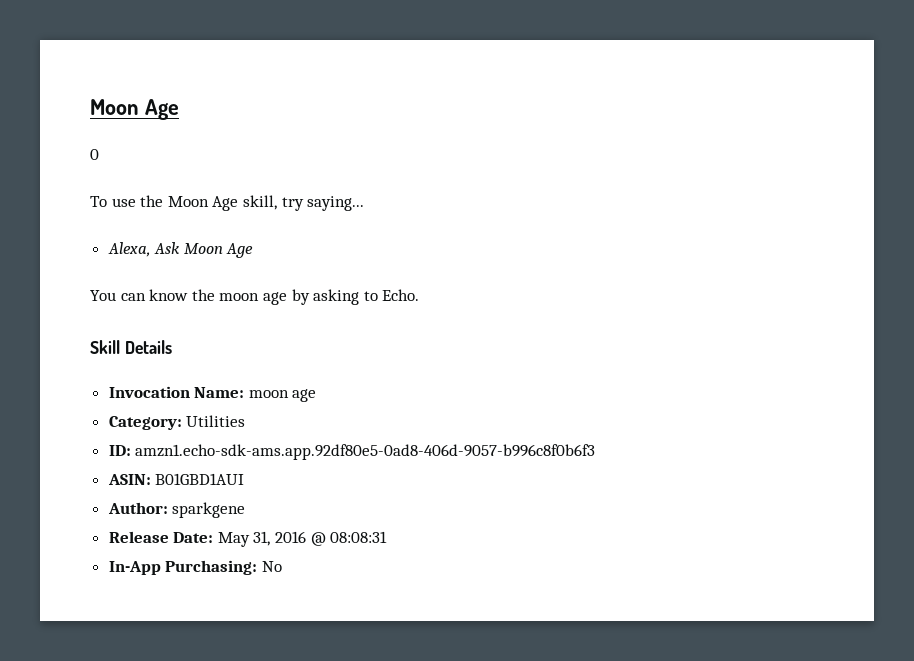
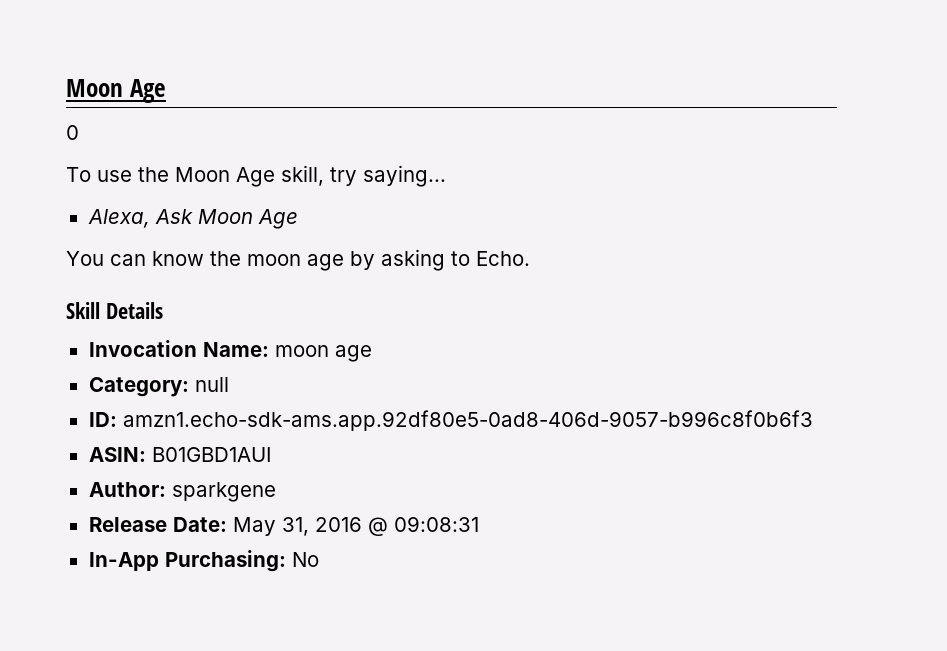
[186,415,246,427] Utilities -> [194,377,229,392] null
[330,531,388,543] 08:08:31 -> [393,516,479,532] 09:08:31

